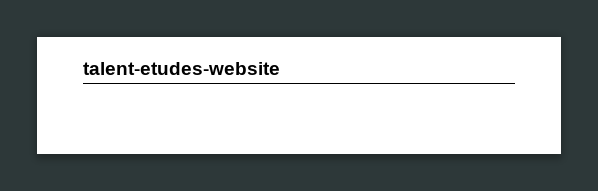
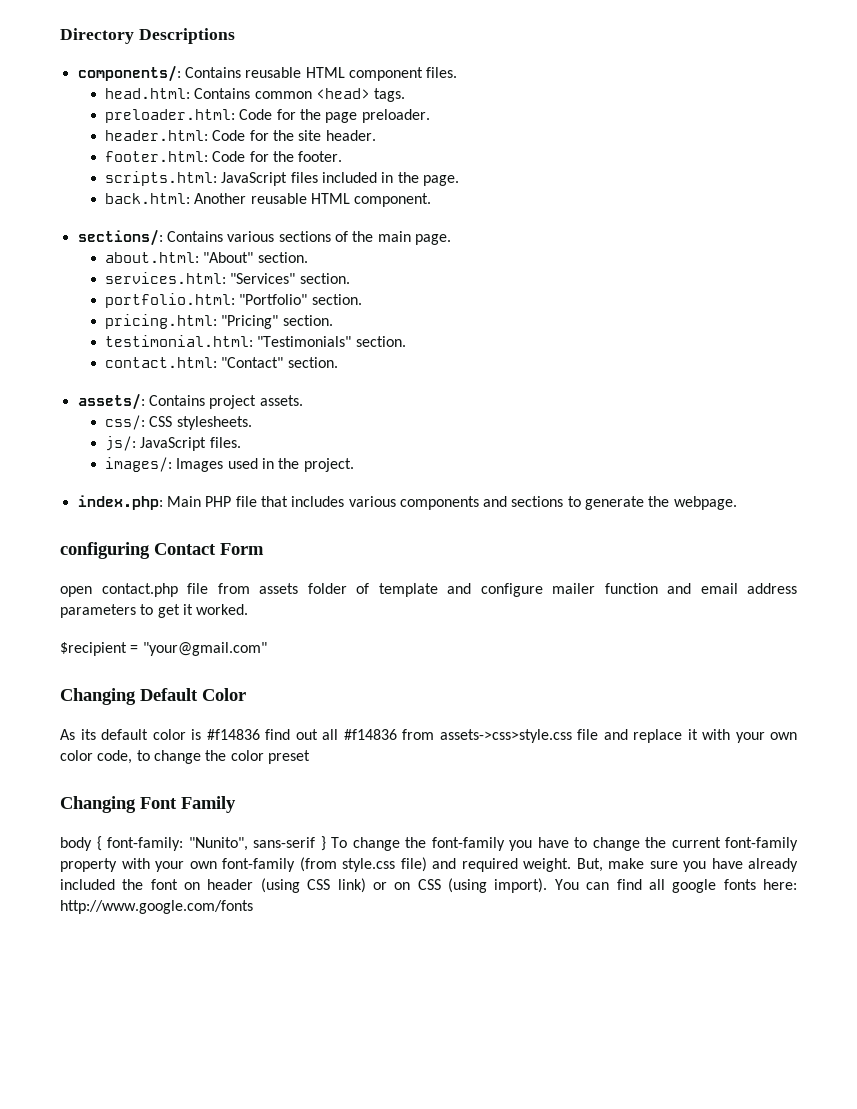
[83,62,280,75] talent-etudes-website -> [60,28,235,44] [77,65,458,82] [104,88,406,102] [104,109,430,123] [104,130,376,141] [104,151,343,162] [104,171,459,186] [104,193,432,207] [77,229,451,246] [104,252,308,263] [104,272,350,284] [104,293,362,308] [104,314,333,329] [104,335,406,347] [104,357,338,368] [77,393,303,410] [104,415,252,430] [104,436,241,451] [104,457,354,472] [77,495,737,510] [60,542,264,559] [60,583,797,597] [60,604,249,618] [60,642,267,656] [60,688,246,705] [60,729,797,743] [60,750,310,764] [60,796,236,813] [60,836,798,851] [60,857,798,872] [60,878,797,893] [60,900,253,914] Directory Descriptions // components/: Contains reusable HTML component files. // head.html: Contains common <head> tags. // preloader.html: Code for the page preloader. // header.html: Code for the site header. // footer.html: Code for the footer. // scripts.html: JavaScript files included in the page. // back.html: Another reusable HTML component. // sections/: Contains various sections of the main page. // about.html: "About" section. // services.html: "Services" section. // portfolio.html: "Portfolio" section. // pricing.html: "Pricing" section. // testimonial.html: "Testimonials" section. // contact.html: "Contact" section. // assets/: Contains project assets. // css/: CSS stylesheets. // js/: JavaScript files. // images/: Images used in the project. // index.php: Main PHP file that includes various components and sections to generate the webpage. // configuring Contact Form // open contact.php file from assets folder of template and configure mailer function and email address parameters to get it worked. // $recipient = "your@gmail.com" // Changing Default Color // As its default color is #f14836 find out all #f14836 from assets->css>style.css file and replace it with your own color code, to change the color preset // Changing Font Family // body { font-family: "Nunito", sans-serif } To change the font-family you have to change the current font-family property with your own font-family (from style.css file) and required weight. But, make sure you have already included the font on header (using CSS link) or on CSS (using import). You can find all google fonts here: http://www.google.com/fonts

